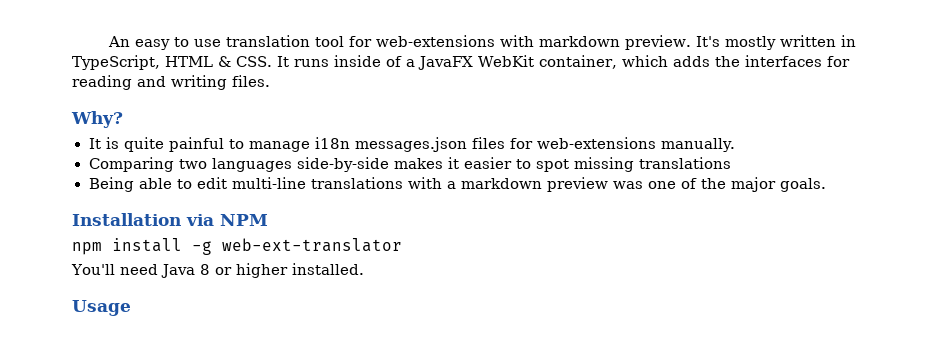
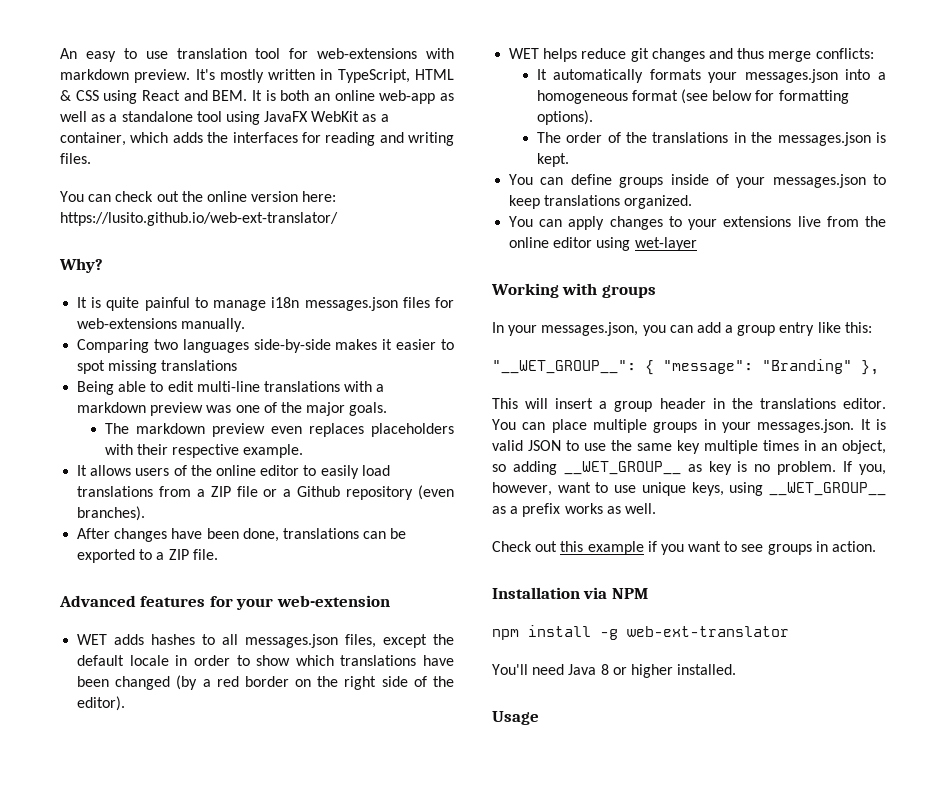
[236,55,534,70] CSS. It runs inside of a JavaFX WebKit -> [75,90,455,104] [60,111,389,125] CSS using React and BEM. It is both an online web-app as well as a standalone tool using JavaFX WebKit as a
(270, 81) none -> [60,191,337,202] [60,212,338,226] // You can check out the online version here: https://lusito.github.io/web-ext-translator/
(826, 185) none -> [104,423,454,437] [104,444,304,458] [77,465,390,479] [77,485,454,500] [77,506,146,521] [77,528,407,542] [77,549,218,563] [59,595,390,610] [77,634,454,648] [77,655,454,666] [77,675,455,690] [77,696,126,711] [509,48,874,62] [536,69,886,83] [536,89,849,104] [536,110,593,125] [536,132,886,146] [536,153,569,167] [509,174,886,188] [509,195,693,209] [509,216,886,230] [509,237,697,251] [491,283,656,298] [492,322,872,336] [492,359,879,375] [492,398,886,412] [492,419,886,433] [492,440,886,454] [492,461,886,475] [492,482,886,496] [492,503,656,517] [492,541,877,555] // The markdown preview even replaces placeholders with their respective example. // It allows users of the online editor to easily load translations from a ZIP file or a Github repository (even branches). // After changes have been done, translations can be exported to a ZIP file. // Advanced features for your web-extension // WET adds hashes to all messages.json files, except the default locale in order to show which translations have been changed (by a red border on the right side of the editor). // WET helps reduce git changes and thus merge conflicts: // It automatically formats your messages.json into a homogeneous format (see below for formatting options). // The order of the translations in the messages.json is kept. // You can define groups inside of your messages.json to keep translations organized. // You can apply changes to your extensions live from the online editor using wet-layer // Working with groups // In your messages.json, you can add a group entry like this: // "__WET_GROUP__": { "message": "Branding" }, // This will insert a group header in the translations editor. You can place multiple groups in your messages.json. It is valid JSON to use the same key multiple times in an object, so adding __WET_GROUP__ as key is no problem. If you, however, want to use unique keys, using __WET_GROUP__ as a prefix works as well. // Check out this example if you want to see groups in action.

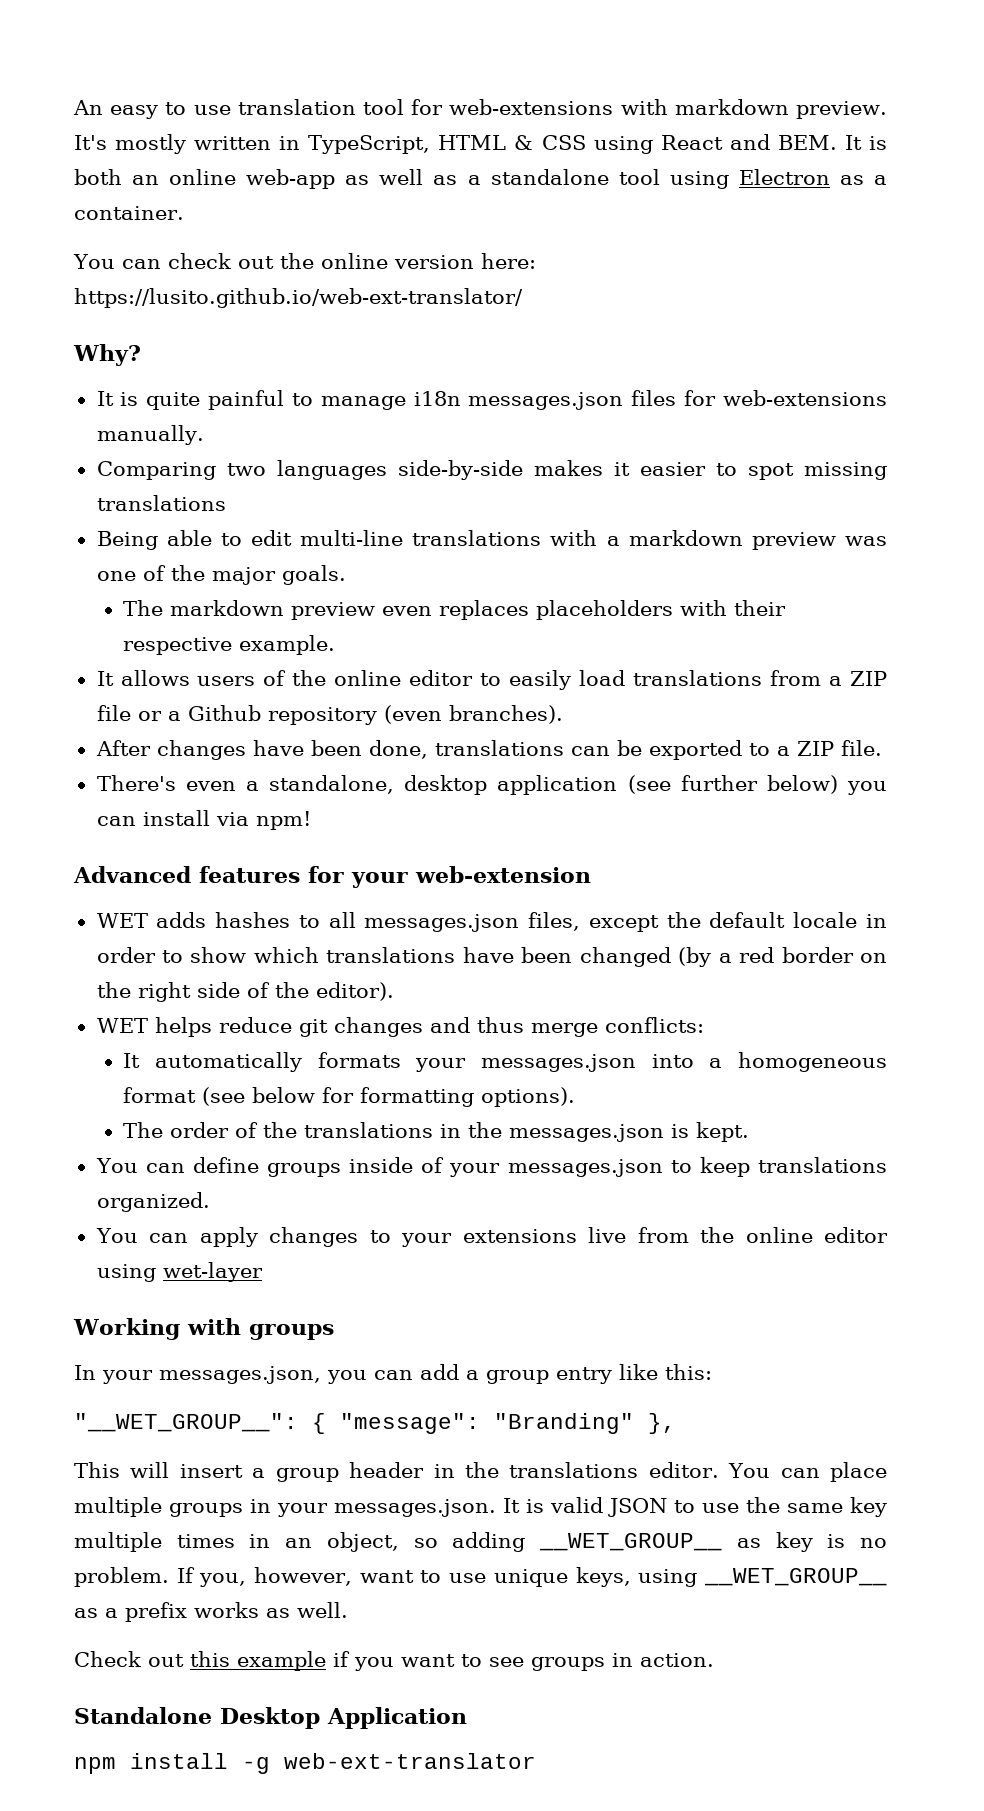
[264,111,389,122] [60,132,454,146] [60,153,91,164] JavaFX WebKit as a container, which adds the interfaces for reading and writing files. -> [738,169,888,185] [74,206,184,220] Electron as a container.
(218, 554) none -> [96,775,888,795] [96,810,311,830] // There's even a standalone, desktop application (see further below) you can install via npm!
[492,587,648,599] Installation via NPM -> [74,1707,467,1729] Standalone Desktop Application
[492,664,737,678] [492,711,539,725] // You'll need Java 8 or higher installed. // Usage -> (536, 1761) none

